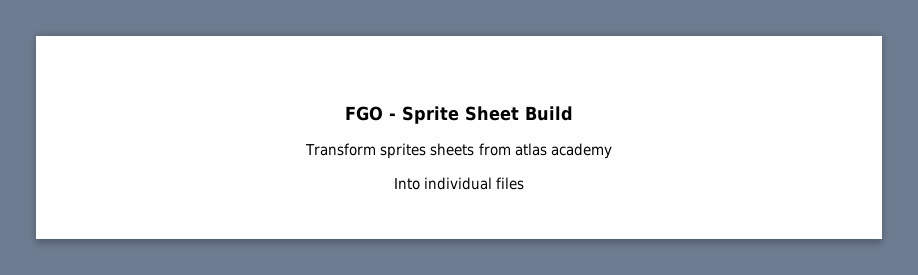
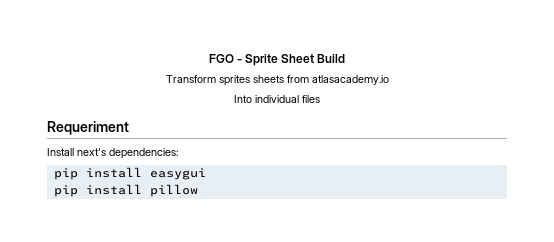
[514,143,612,159] atlas academy -> [311,75,389,85] atlasacademy.io
(525, 183) none -> [47,121,129,135] [47,148,178,159] [53,167,206,180] [53,184,198,197] // Requeriment // Install next's dependencies: // pip install easygui // pip install pillow

